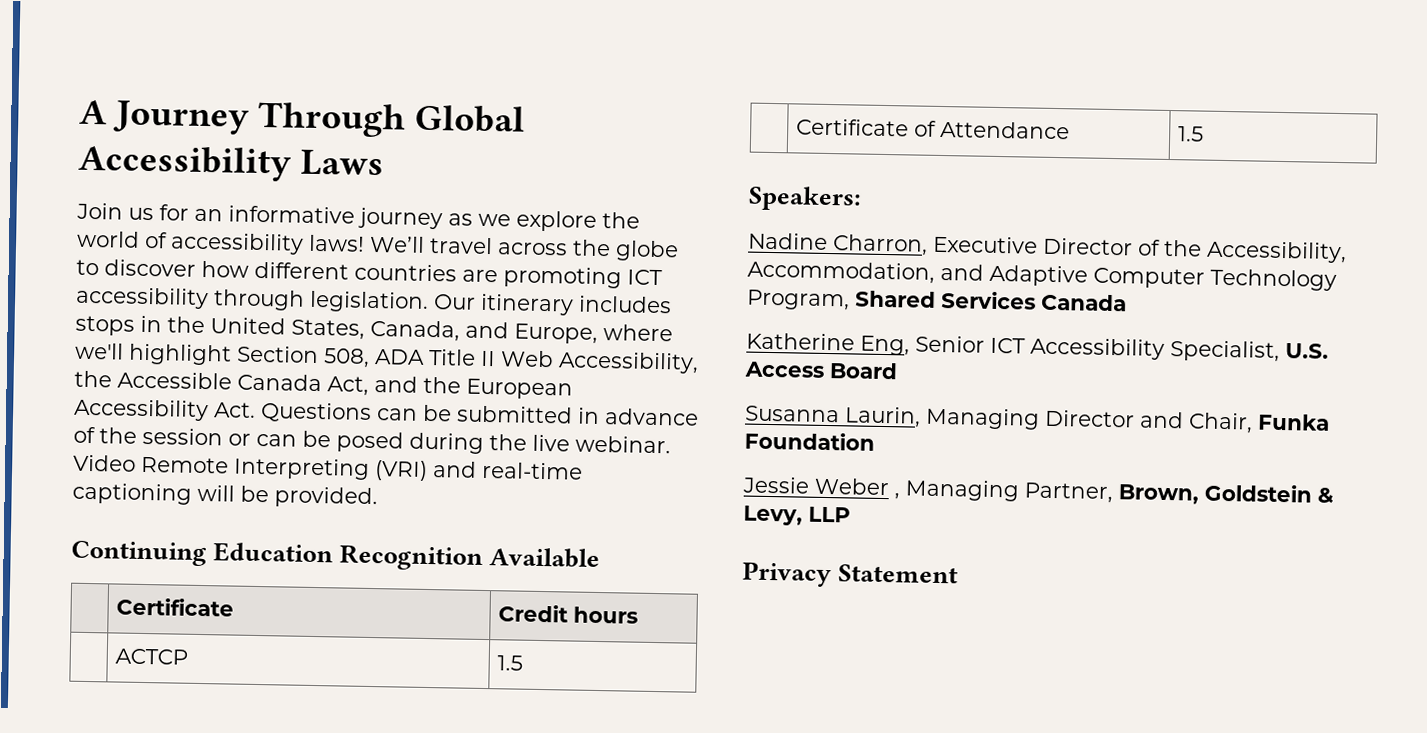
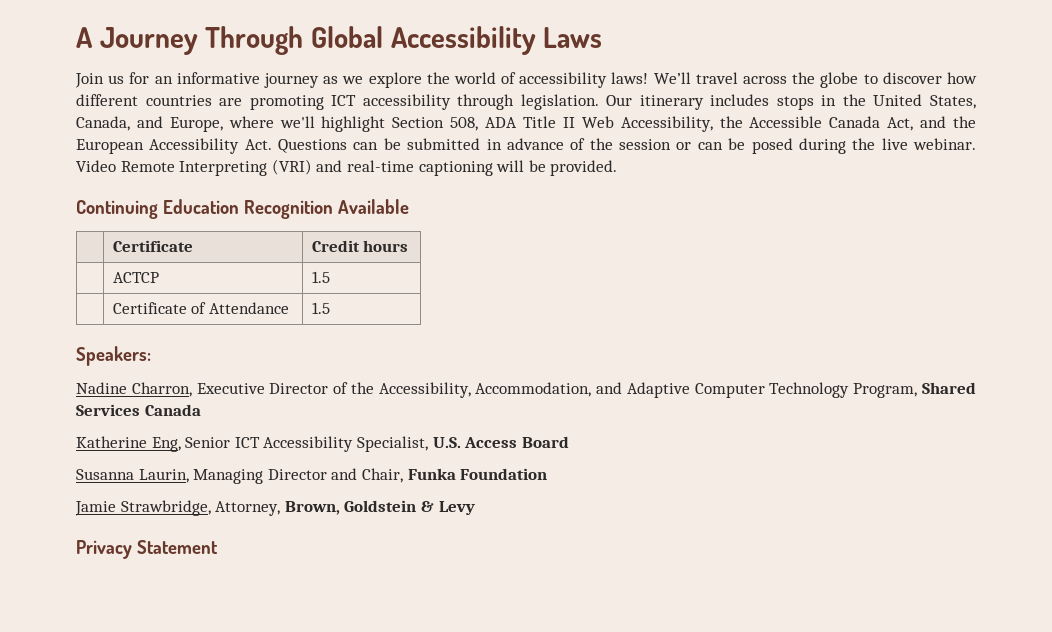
[742,476,1113,504] Jessie Weber , Managing Partner, -> [75,500,281,516] Jamie Strawbridge, Attorney,
[743,505,851,526] Levy, LLP -> [438,501,475,515] Levy

